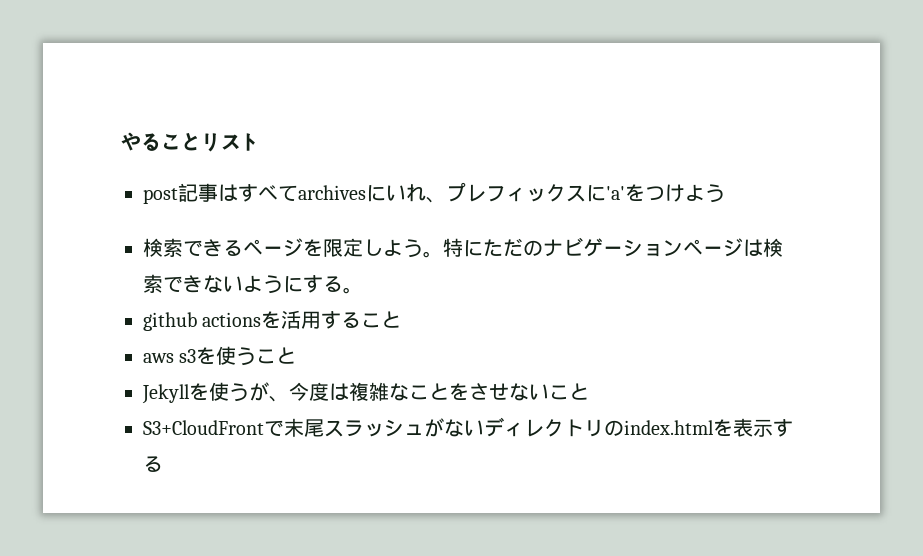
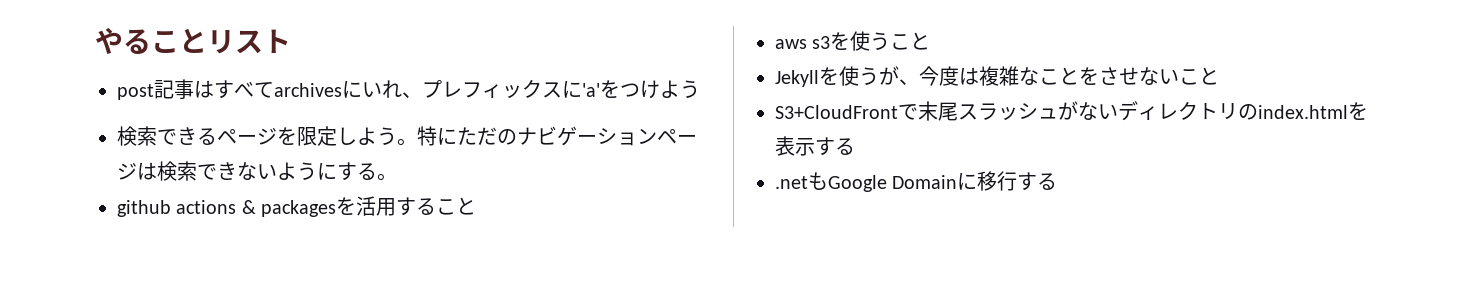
(262, 319) none -> [241,200,337,217] & packages
(163, 464) none -> [775,171,1058,192] // .netもGoogle Domainに移行する

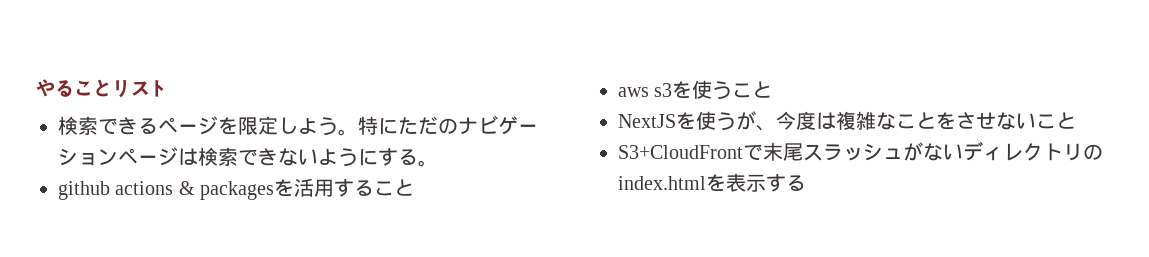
[117,79,700,100] // post記事はすべてarchivesにいれ、プレフィックスに'a'をつけよう -> (169, 88) none
[775,70,819,87] Jekyll -> [618,114,676,128] NextJS
[775,171,1058,192] // .netもGoogle Domainに移行する -> (806, 183) none

